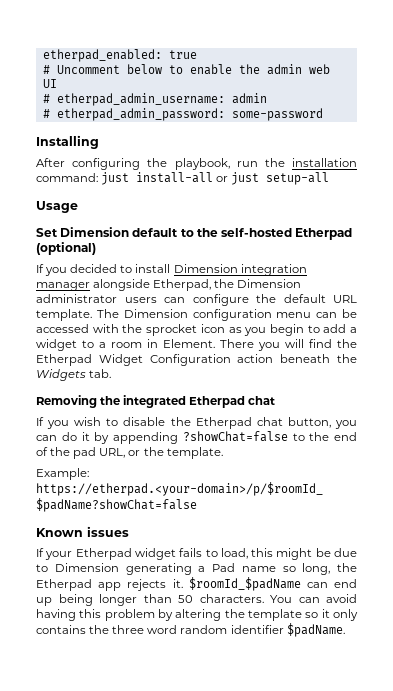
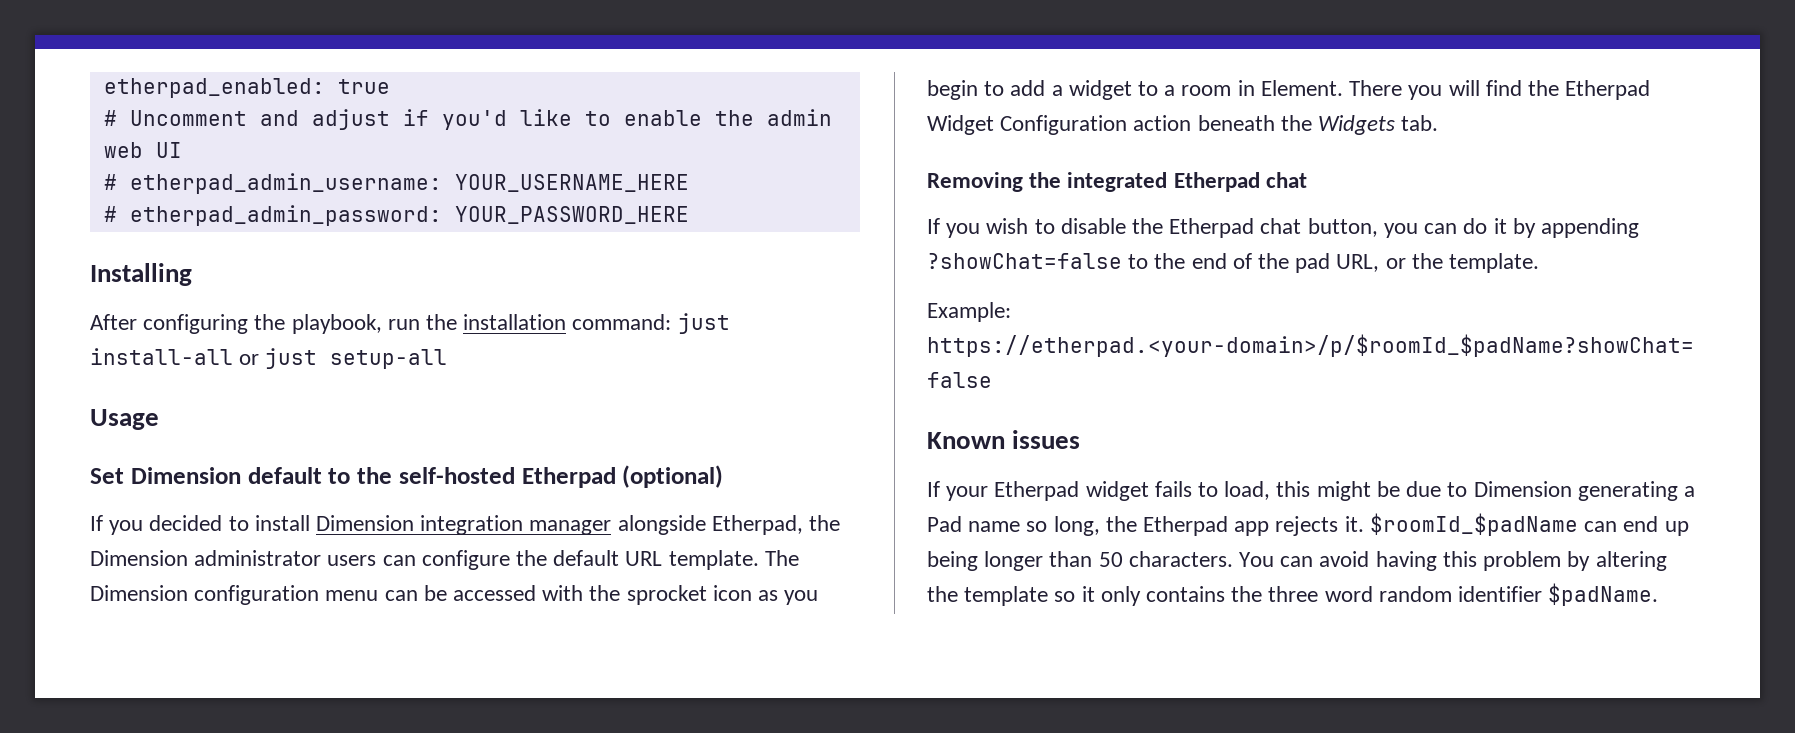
[126,64,162,74] below -> [259,109,572,130] and adjust if you'd like
[231,93,267,104] admin -> [454,174,689,192] YOUR_USERNAME_HERE
[231,108,323,121] some-password -> [454,206,689,224] YOUR_PASSWORD_HERE

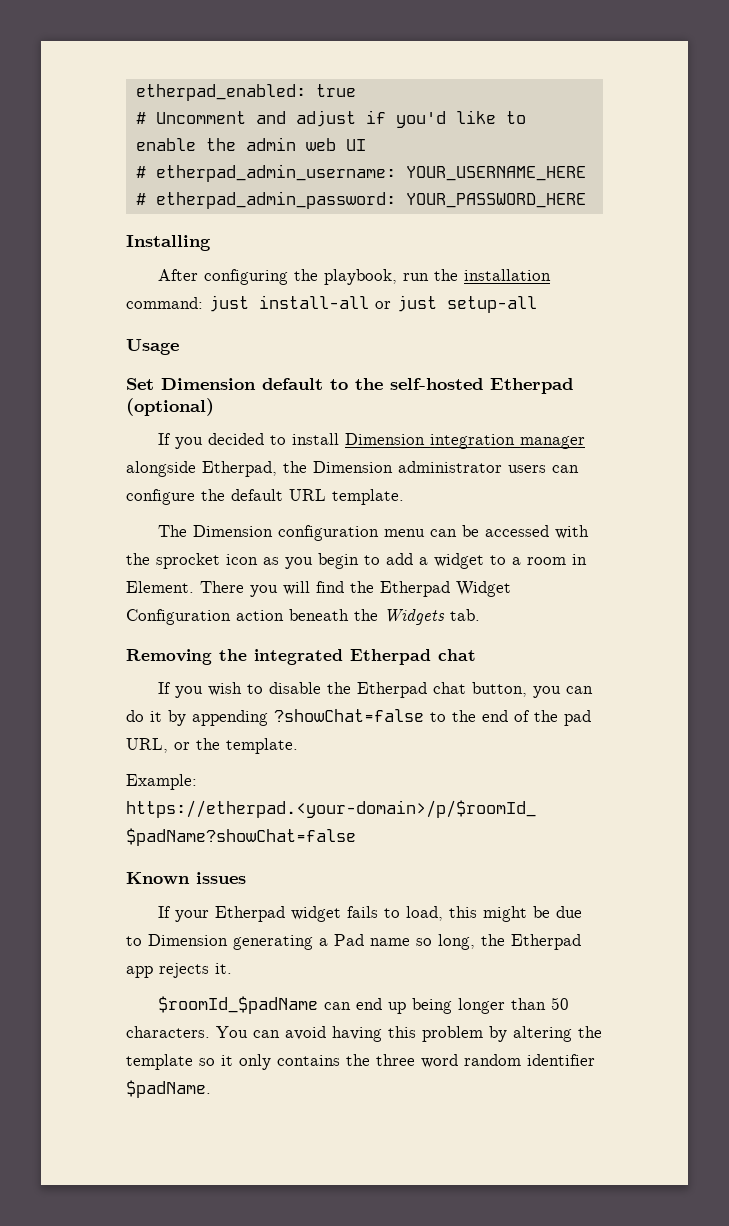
(759, 560) none -> (404, 497) //
(1364, 524) none -> (232, 968) //

